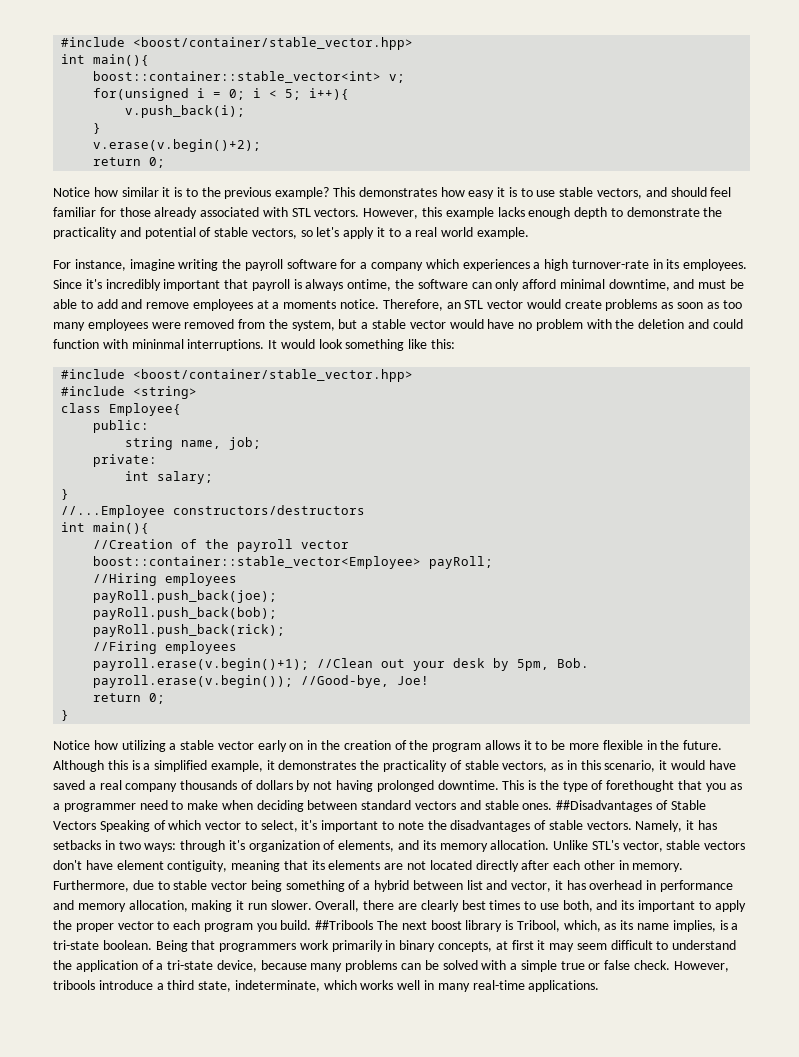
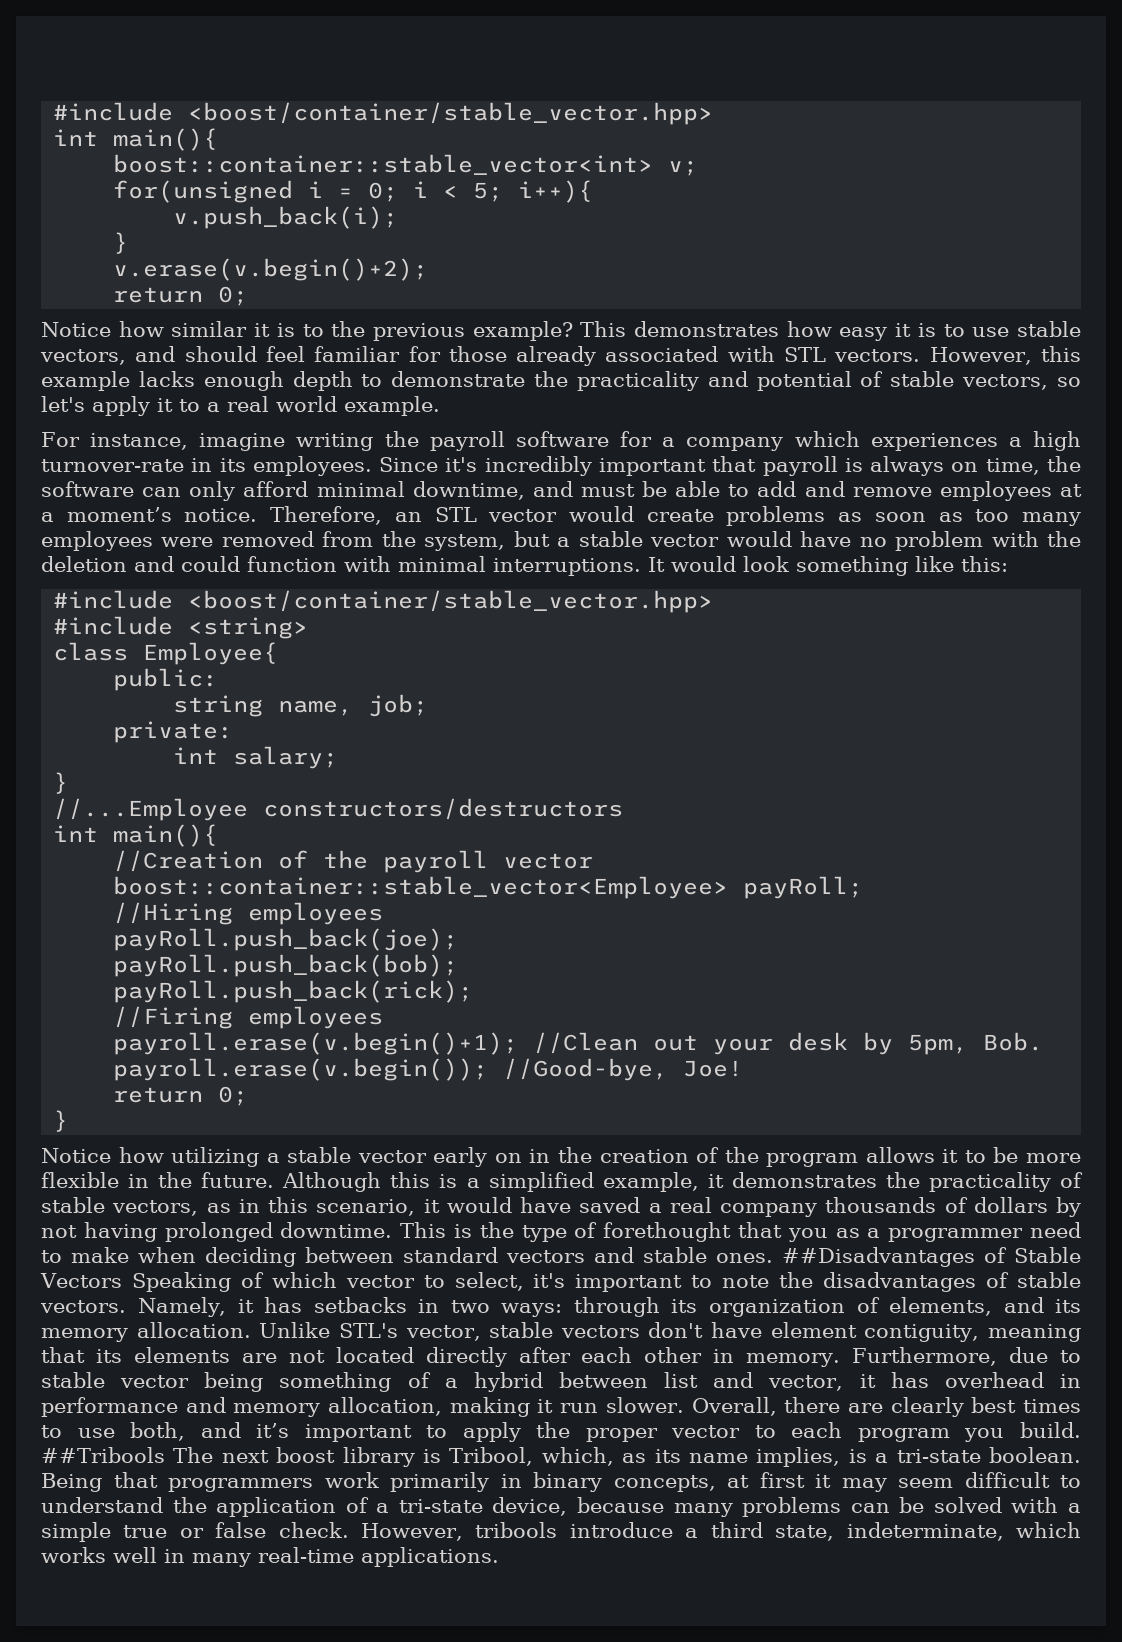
[347,279,392,291] ontime, -> [951,458,1040,475] on time,
[283,300,337,309] moments -> [66,507,172,522] moment’s
[131,339,184,349] mininmal -> [398,556,486,572] minimal
[228,840,245,850] it's -> [671,1299,698,1313] its
[621,900,635,910] its -> [256,1423,290,1438] it’s

